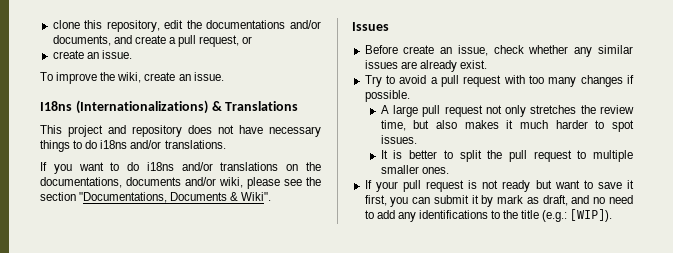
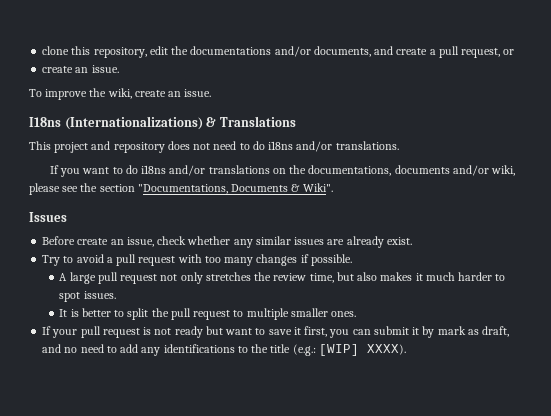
[239,125,321,137] [40,140,70,152] have necessary things -> [213,141,237,150] need
[570,209,613,222] [WIP]). -> [318,344,406,356] [WIP] XXXX).

